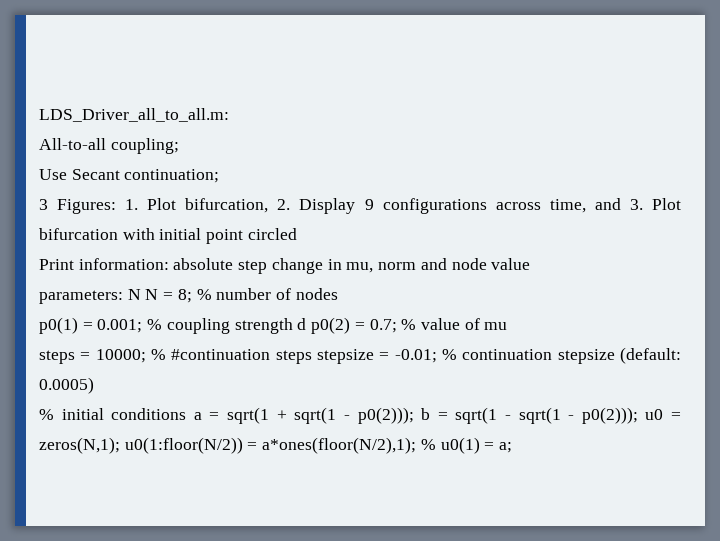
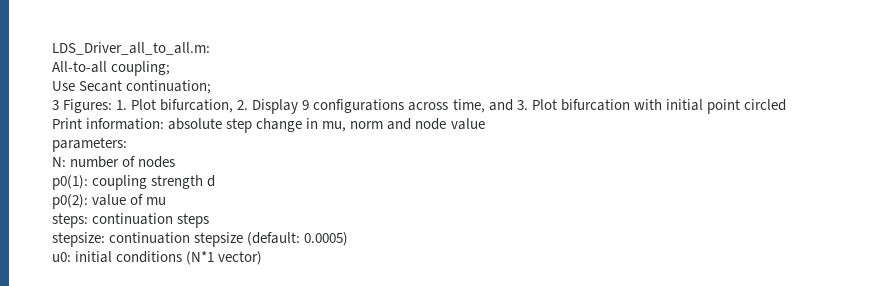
[127,289,212,303] N N = 8; % -> [52,157,66,167] // N:
[39,317,163,334] p0(1) = 0.001; % -> [52,175,88,190] p0(1):
[311,317,417,334] p0(2) = 0.7; % -> [52,194,88,209] // p0(2):
[39,349,457,364] steps = 10000; % #continuation steps stepsize = -0.01; % -> [52,213,210,228] [52,232,105,247] steps: continuation steps // stepsize:
[39,409,54,420] % -> [52,252,71,262] u0:
[193,407,681,424] [39,437,513,454] a = sqrt(1 + sqrt(1 - p0(2))); b = sqrt(1 - sqrt(1 - p0(2))); u0 = zeros(N,1); u0(1:floor(N/2)) = a*ones(floor(N/2),1); % u0(1) = a; -> [186,251,263,265] (N*1 vector)

